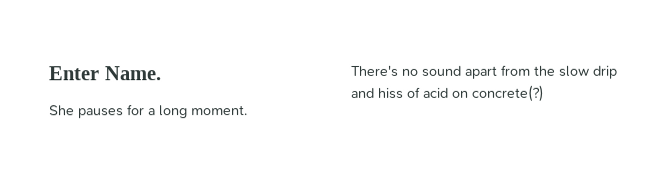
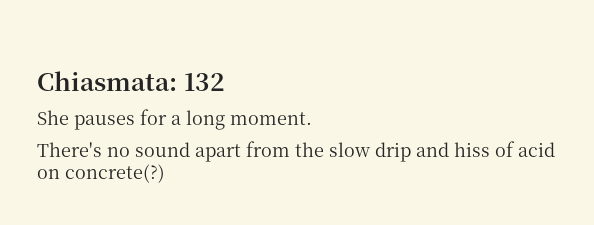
[48,66,161,81] Enter Name. -> [37,71,225,91] Chiasmata: 132

